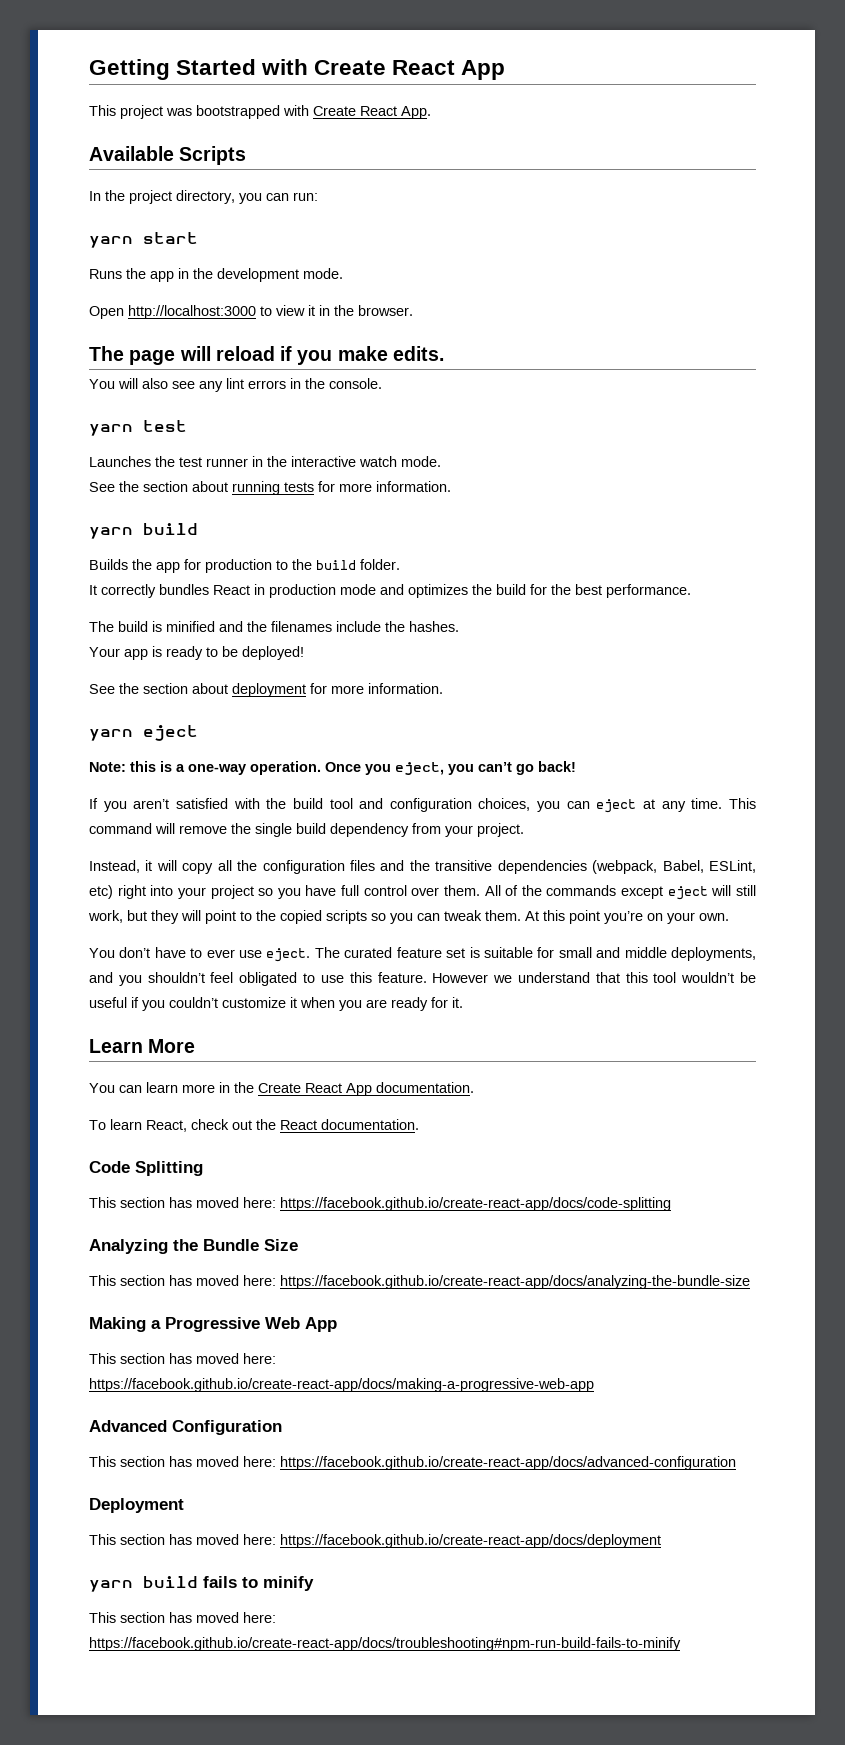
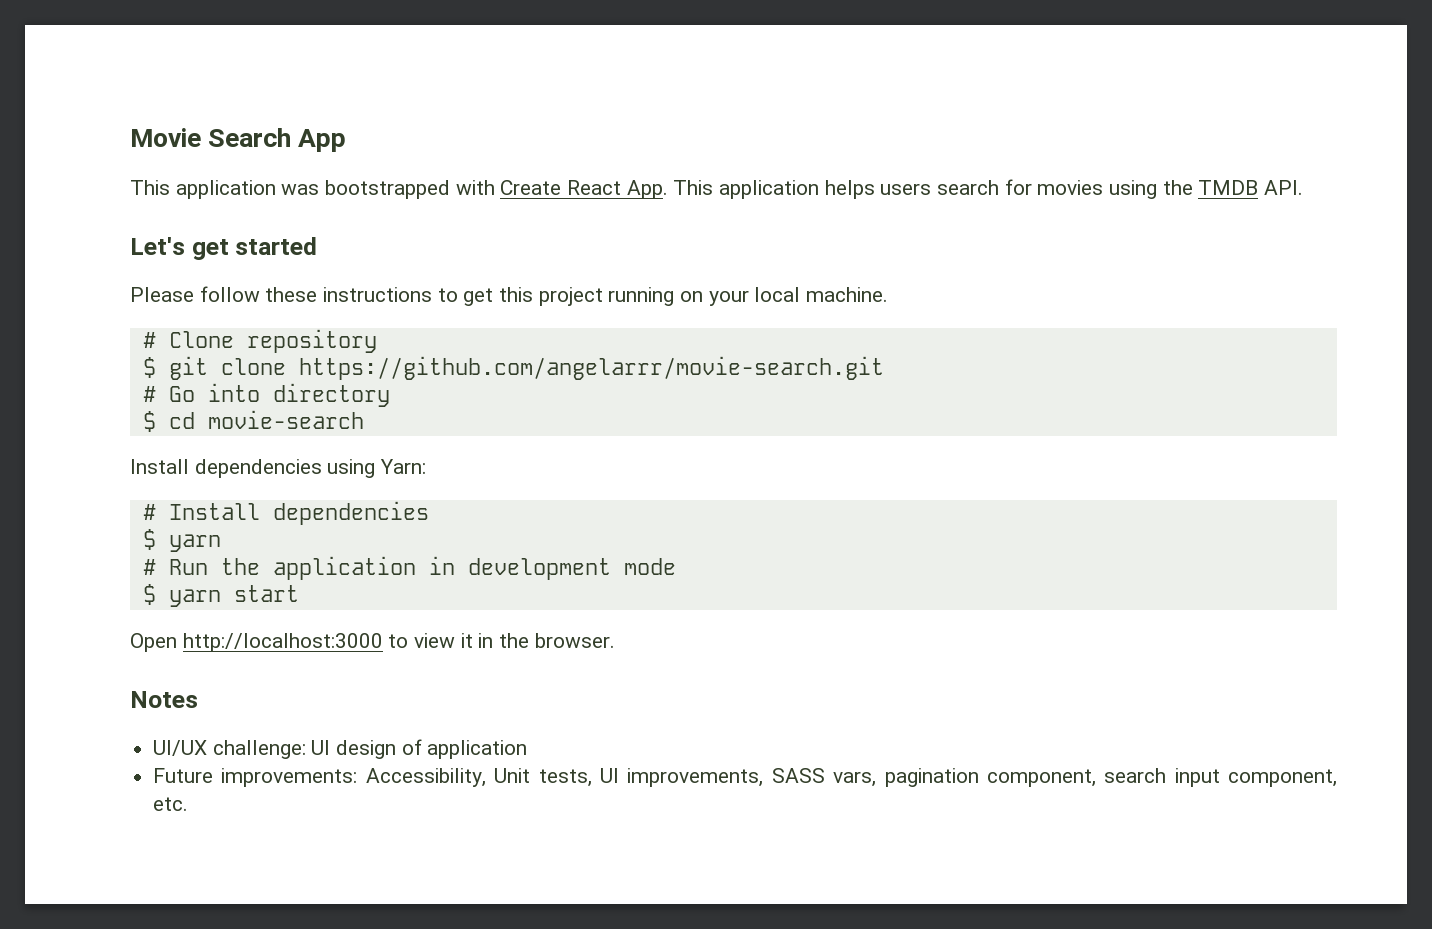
[89,59,506,80] [89,105,163,119] Getting Started with Create React App // This project -> [130,128,347,152] [130,180,276,199] Movie Search App // This application
[89,146,247,165] [89,190,318,204] [89,232,198,248] [89,268,343,282] // Available Scripts // In the project directory, you can run: // yarn start // Runs the app in the development mode. -> [673,179,1304,199] [130,237,318,260] [130,286,889,306] [142,329,377,353] [142,356,884,380] [142,383,390,407] [142,410,364,432] [130,459,427,478] [142,501,429,525] [142,529,221,552] [142,556,676,580] [142,584,299,607] This application helps users search for movies using the TMDB API. // Let's get started // Please follow these instructions to get this project running on your local machine. // # Clone repository // $ git clone https://github.com/angelarrr/movie-search.git // # Go into directory // $ cd movie-search // Install dependencies using Yarn: // # Install dependencies // $ yarn // # Run the application in development mode // $ yarn start
[89,346,444,365] [89,378,382,392] [89,420,187,436] [89,456,441,467] [89,481,451,495] [89,523,198,539] [89,559,400,573] [89,584,691,598] [89,621,459,632] [89,646,304,660] [89,683,443,697] [89,725,198,741] [89,761,576,775] [89,798,756,813] [89,823,524,837] [89,860,757,874] [89,885,757,900] [88,910,729,924] [89,947,756,962] [89,972,756,986] [89,997,463,1011] [89,1039,196,1053] [89,1082,474,1096] [89,1119,419,1132] [89,1161,203,1176] [89,1197,671,1211] [89,1239,298,1254] [89,1275,750,1289] [89,1317,337,1332] [89,1353,276,1364] [89,1378,594,1392] [89,1420,282,1435] [89,1456,736,1470] [89,1498,184,1513] [89,1534,661,1548] [89,1576,314,1592] [89,1612,276,1623] [89,1637,681,1651] The page will reload if you make edits. // You will also see any lint errors in the console. // yarn test // Launches the test runner in the interactive watch mode. // See the section about running tests for more information. // yarn build // Builds the app for production to the build folder. // It correctly bundles React in production mode and optimizes the build for the best performance. // The build is minified and the filenames include the hashes. // Your app is ready to be deployed! // See the section about deployment for more information. // yarn eject // Note: this is a one-way operation. Once you eject, you can’t go back! // If you aren’t satisfied with the build tool and configuration choices, you can eject at any time. This command will remove the single build dependency from your project. // Instead, it will copy all the configuration files and the transitive dependencies (webpack, Babel, ESLint, etc) right into your project so you have full control over them. All of the commands except eject will still work, but they will point to the copied scripts so you can tweak them. At this point you’re on your own. // You don’t have to ever use eject. The curated feature set is suitable for small and middle deployments, and you shouldn’t feel obligated to use this feature. However we understand that this tool wouldn’t be useful if you couldn’t customize it when you are ready for it. // Learn More // You can learn more in the Create React App documentation. // To learn React, check out the React documentation. // Code Splitting // This section has moved here: https://facebook.github.io/create-react-app/docs/code-splitting // Analyzing the Bundle Size // This section has moved here: https://facebook.github.io/create-react-app/docs/analyzing-the-bundle-size // Making a Progressive Web App // This section has moved here: https://facebook.github.io/create-react-app/docs/making-a-progressive-web-app // Advanced Configuration // This section has moved here: https://facebook.github.io/create-react-app/docs/advanced-configuration // Deployment // This section has moved here: https://facebook.github.io/create-react-app/docs/deployment // yarn build fails to minify // This section has moved here: https://facebook.github.io/create-react-app/docs/troubleshooting#npm-run-build-fails-to-minify -> [130,691,198,708] [153,739,528,759] [153,768,1337,787] [153,797,189,811] Notes // UI/UX challenge: UI design of application // Future improvements: Accessibility, Unit tests, UI improvements, SASS vars, pagination component, search input component, etc.

